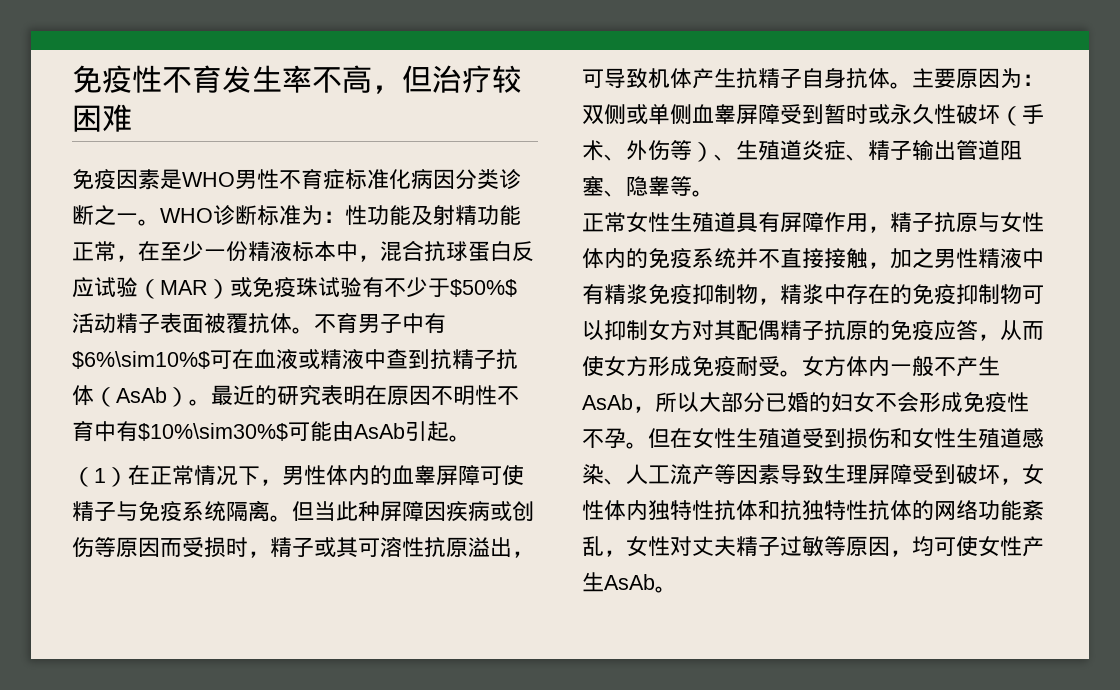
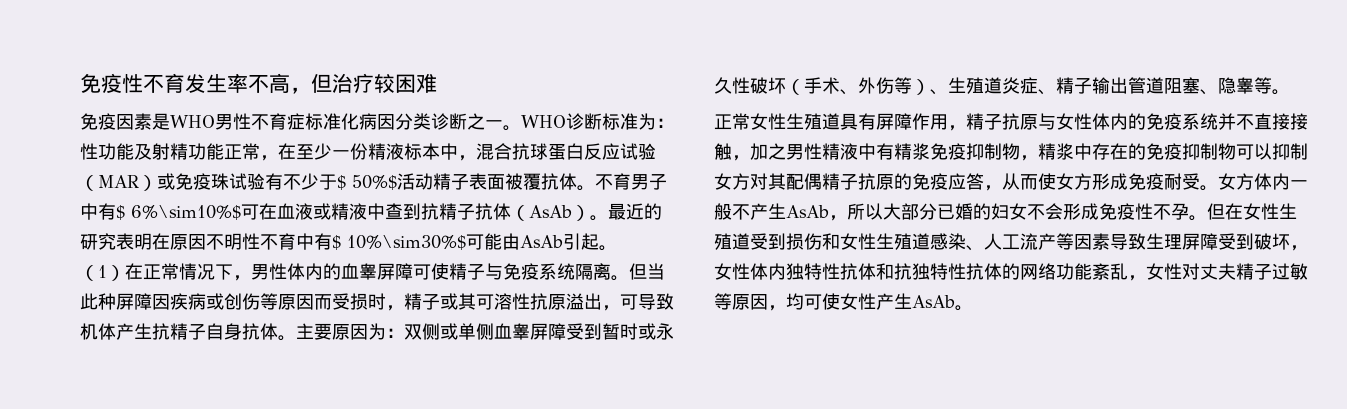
[450,279,517,297] $50%$ -> [337,175,397,190] $ 50%$
[72,351,210,369] $6%\sim10%$ -> [116,205,241,220] $ 6%\sim10%$
[138,423,288,441] $10%\sim30%$ -> [332,235,466,250] $ 10%\sim30%$

